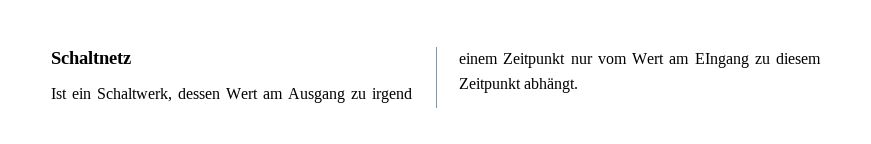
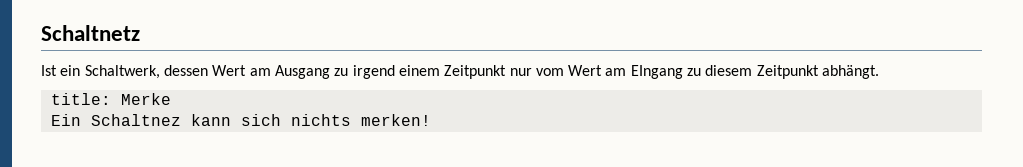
(579, 85) none -> [50,93,171,105] [50,114,431,126] // title: Merke // Ein Schaltnez kann sich nichts merken!

